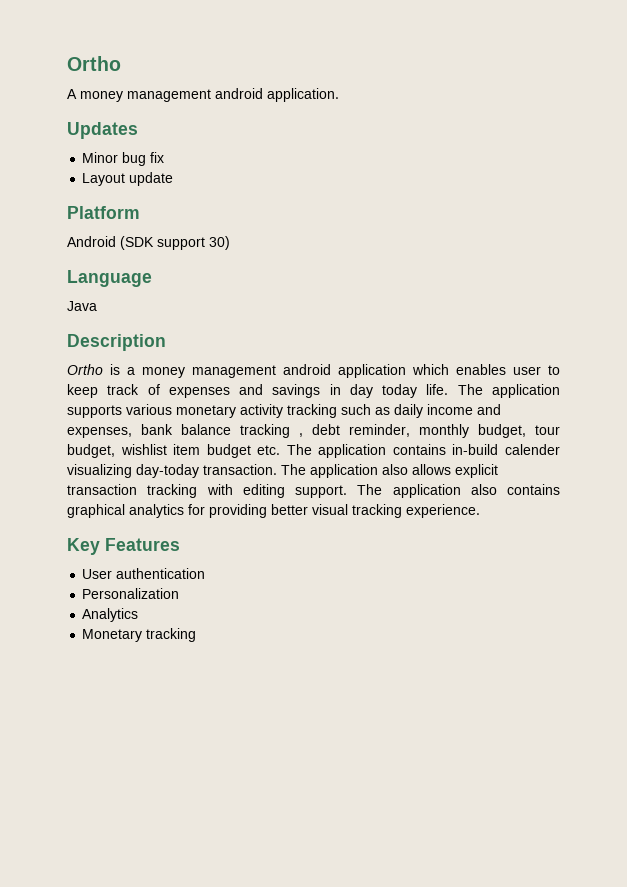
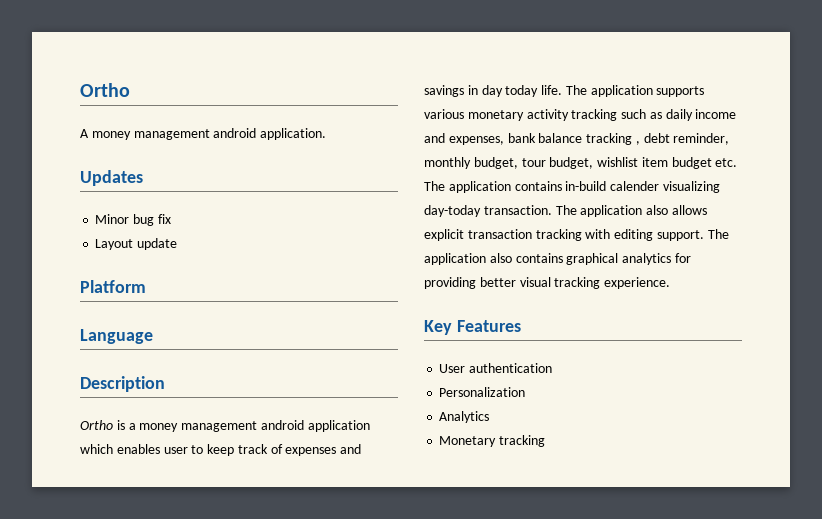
[67,236,230,250] // Android (SDK support 30) -> (146, 286) none
[67,301,97,311] // Java -> (153, 336) none

